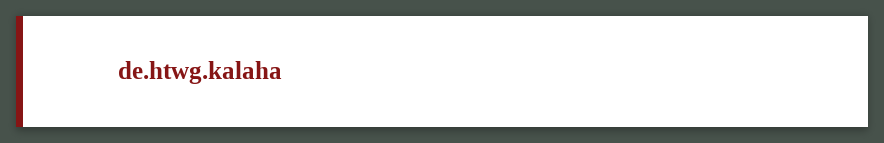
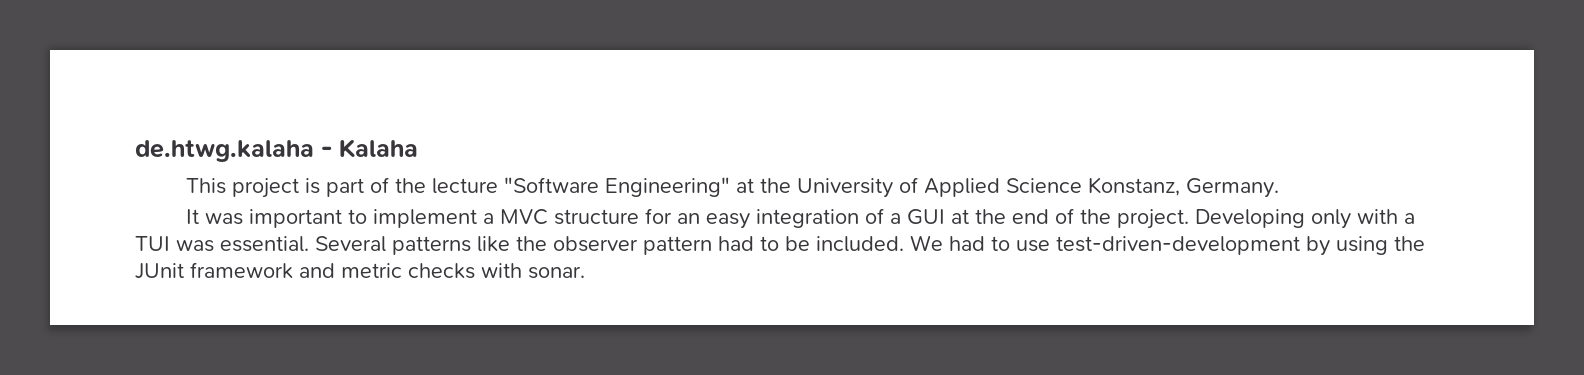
(282, 72) none -> [321,139,418,158] [186,177,1280,198] [186,208,1416,229] [135,235,1425,256] [135,262,585,279] - Kalaha // This project is part of the lecture "Software Engineering" at the University of Applied Science Konstanz, Germany. // It was important to implement a MVC structure for an easy integration of a GUI at the end of the project. Developing only with a TUI was essential. Several patterns like the observer pattern had to be included. We had to use test-driven-development by using the JUnit framework and metric checks with sonar.

